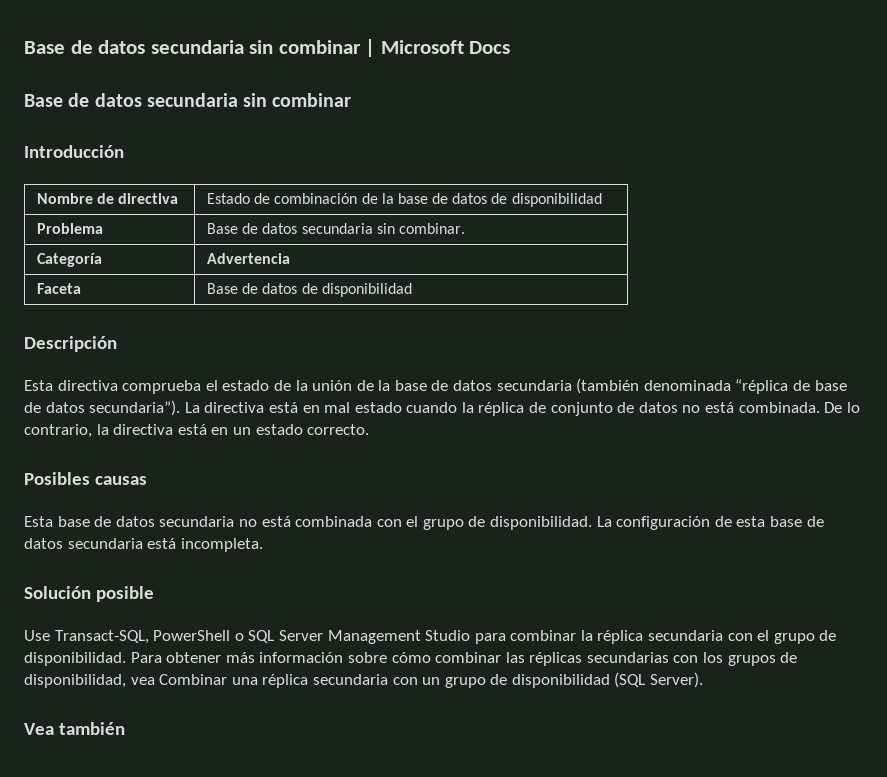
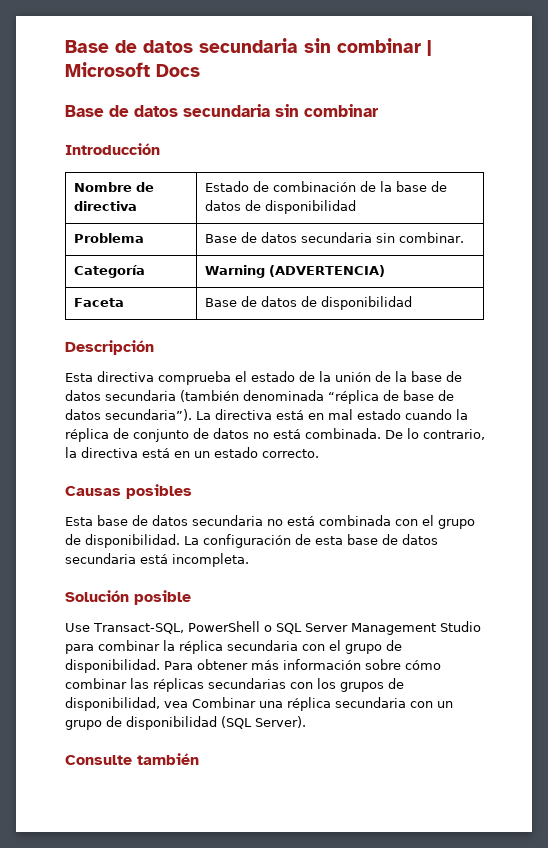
[206,253,290,264] Advertencia -> [205,265,386,278] Warning (ADVERTENCIA)
[24,472,147,485] Posibles causas -> [65,484,192,499] Causas posibles
[24,723,54,735] Vea -> [65,755,132,765] Consulte

